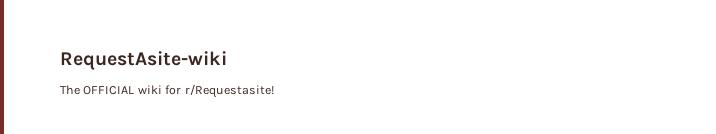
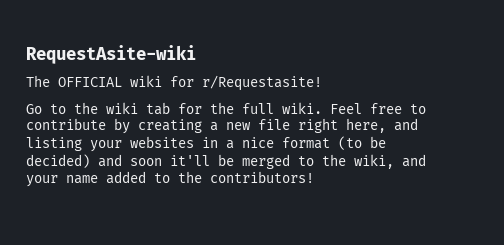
(274, 91) none -> [26,102,426,115] [26,118,418,134] [26,136,386,152] [26,154,426,169] [26,171,314,187] // Go to the wiki tab for the full wiki. Feel free to contribute by creating a new file right here, and listing your websites in a nice format (to be decided) and soon it'll be merged to the wiki, and your name added to the contributors!

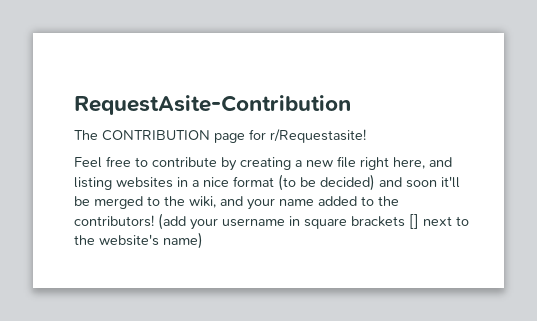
[26,45,196,64] RequestAsite-wiki -> [74,95,351,115] RequestAsite-Contribution
[58,75,162,87] OFFICIAL wiki -> [102,130,245,143] CONTRIBUTION page
[26,102,322,115] Go to the wiki tab for the full wiki. -> (366, 136) none
[90,140,122,152] your -> (112, 183) none
(314, 177) none -> [158,213,469,230] [74,232,203,249] (add your username in square brackets [] next to the website's name)

